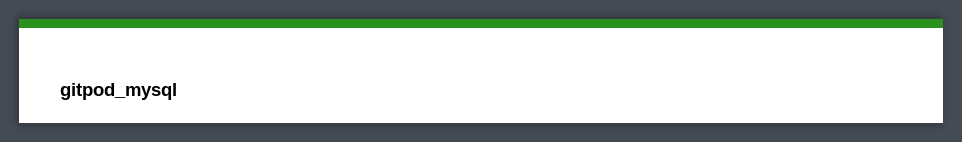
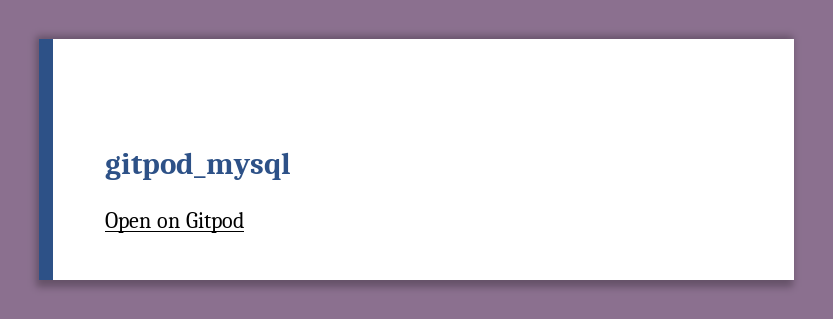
(177, 91) none -> [105,212,244,233] // Open on Gitpod

